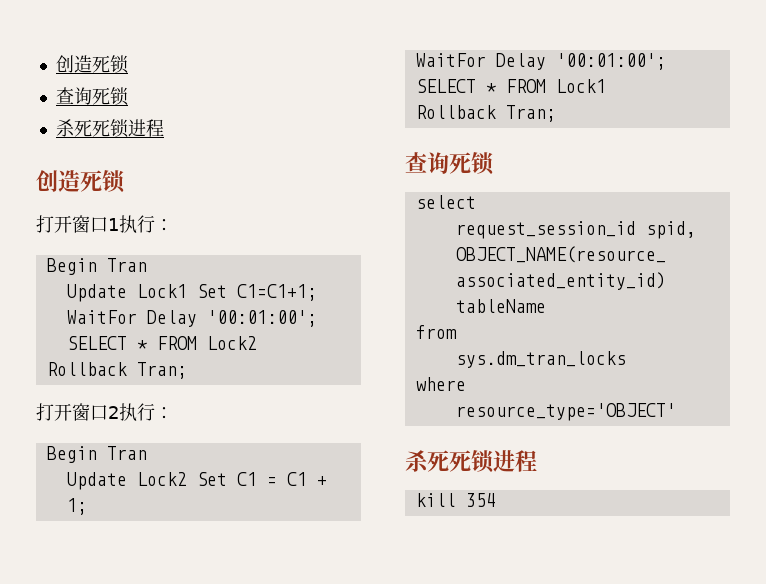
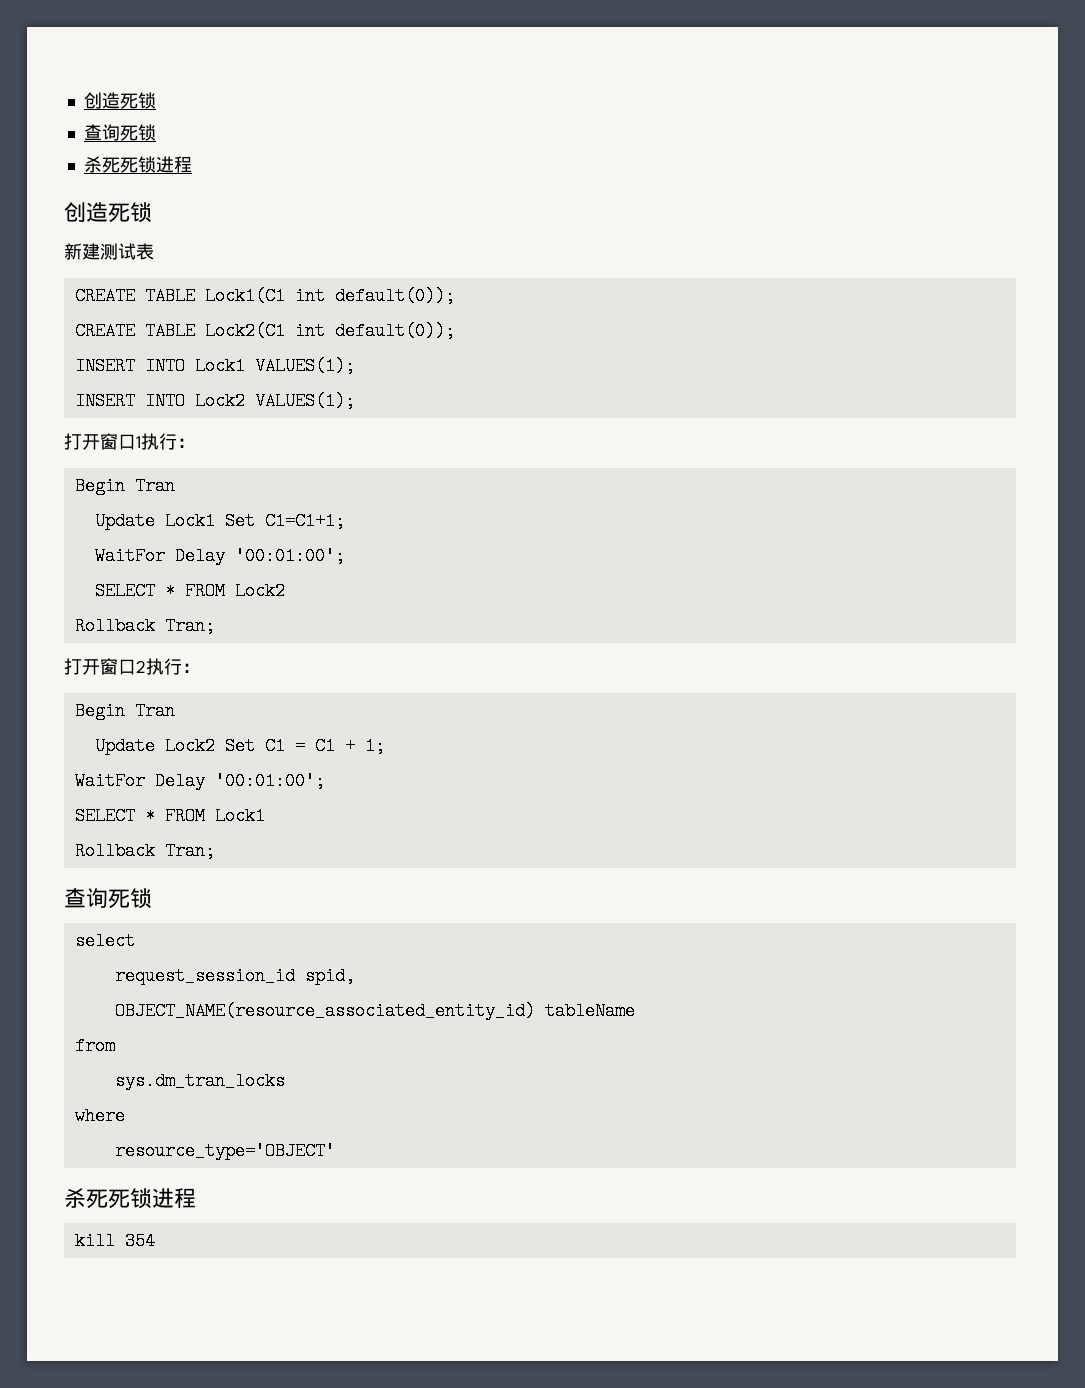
(125, 181) none -> [64,243,154,260] [74,287,455,305] [74,322,455,340] [74,357,355,375] [74,392,355,410] // 新建测试表 // CREATE TABLE Lock1(C1 int default(0)); // CREATE TABLE Lock2(C1 int default(0)); // INSERT INTO Lock1 VALUES(1); // INSERT INTO Lock2 VALUES(1);

